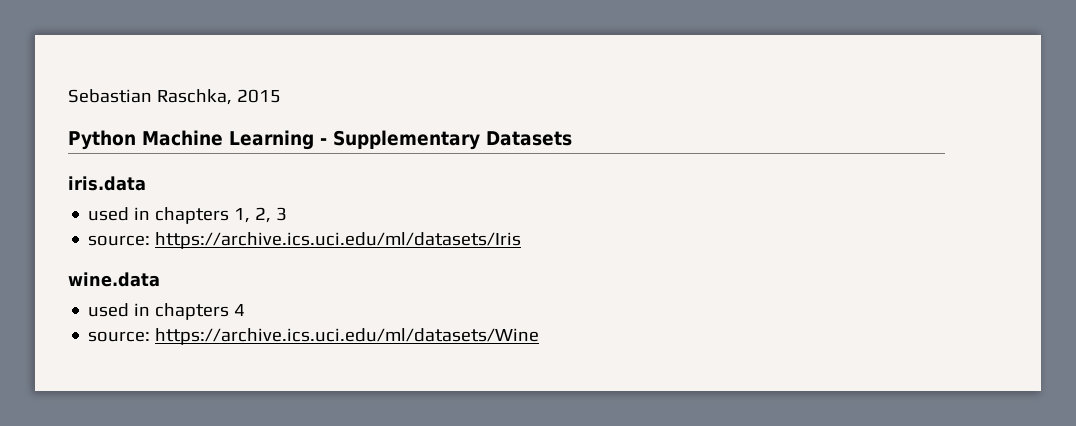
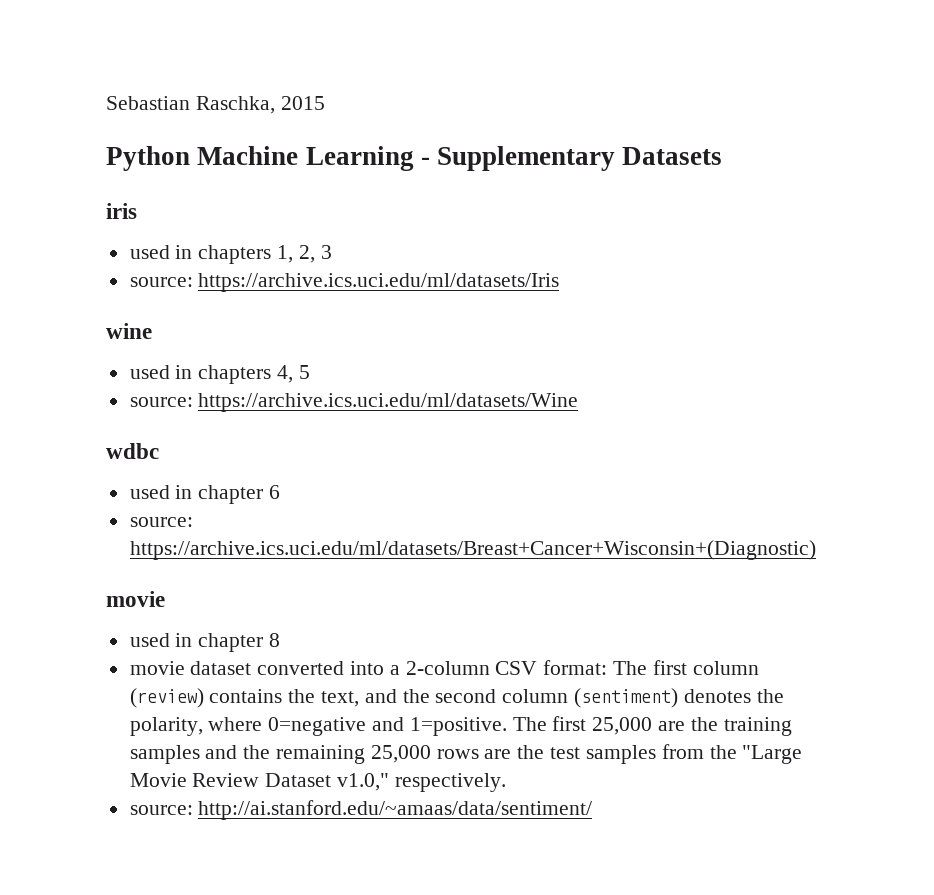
[68,176,146,191] iris.data -> [106,203,137,219] iris
[68,272,160,287] [88,303,246,320] wine.data // used in chapters 4 -> [106,323,152,339] [129,365,310,384] wine // used in chapters 4, 5
(540, 336) none -> [106,443,159,459] [129,485,281,504] [129,517,193,527] [129,540,816,560] [106,591,165,607] [129,633,281,652] [129,660,759,675] [129,688,784,708] [129,716,792,736] [129,744,803,764] [129,773,506,792] [129,800,593,820] // wdbc // used in chapter 6 // source: https://archive.ics.uci.edu/ml/datasets/Breast+Cancer+Wisconsin+(Diagnostic) // movie // used in chapter 8 // movie dataset converted into a 2-column CSV format: The first column (review) contains the text, and the second column (sentiment) denotes the polarity, where 0=negative and 1=positive. The first 25,000 are the training samples and the remaining 25,000 rows are the test samples from the "Large Movie Review Dataset v1.0," respectively. // source: http://ai.stanford.edu/~amaas/data/sentiment/

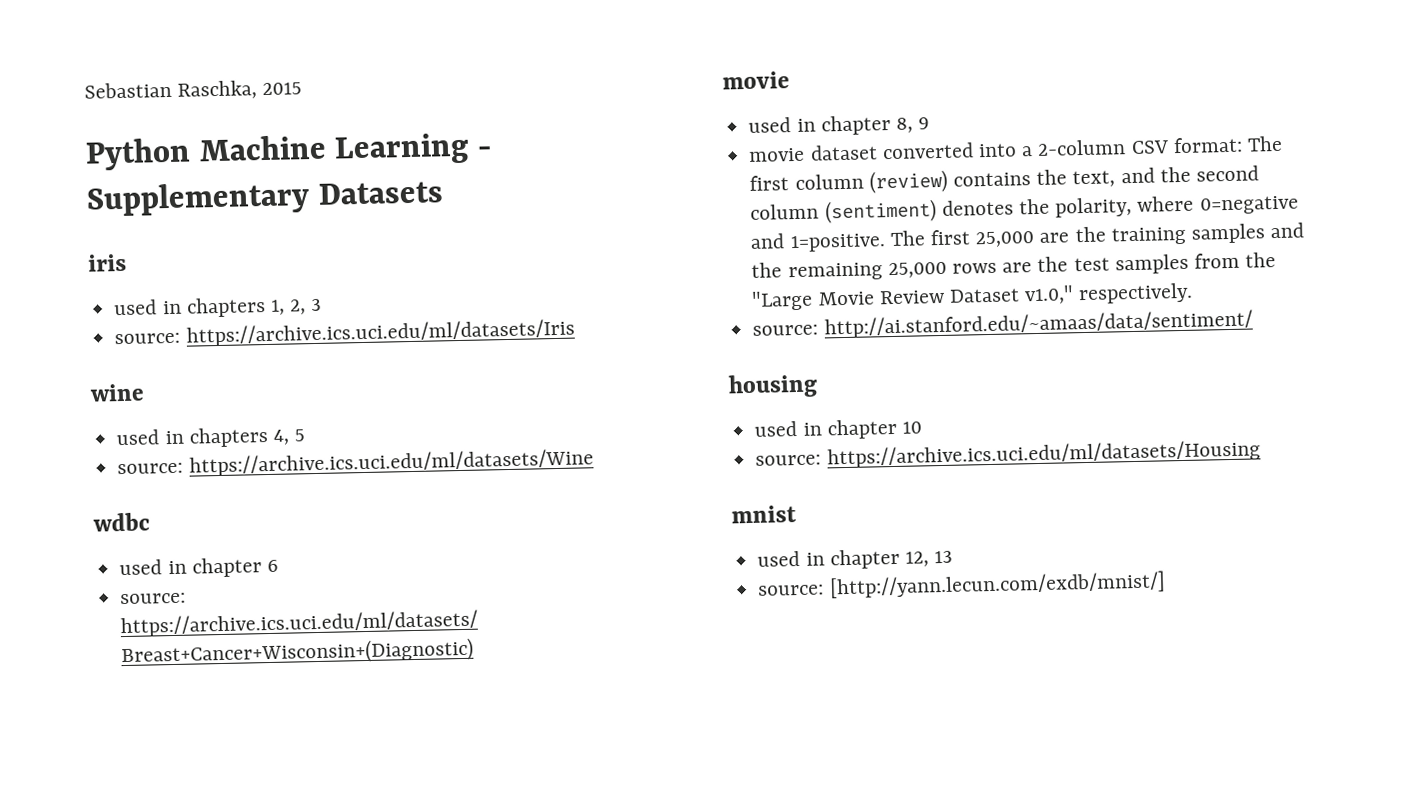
[269,633,281,647] 8 -> [895,117,931,133] 8, 9
(593, 810) none -> [728,373,818,399] [754,418,922,440] [755,439,1261,469] [731,505,797,524] [757,548,954,570] [758,570,1166,599] // housing // used in chapter 10 // source: https://archive.ics.uci.edu/ml/datasets/Housing // mnist // used in chapter 12, 13 // source: [http://yann.lecun.com/exdb/mnist/]

